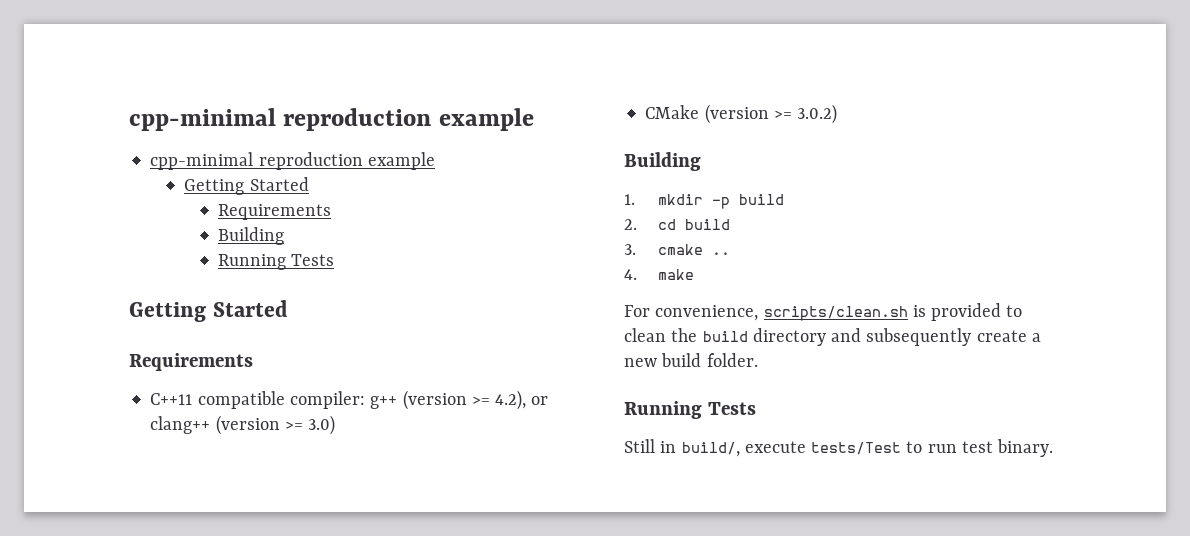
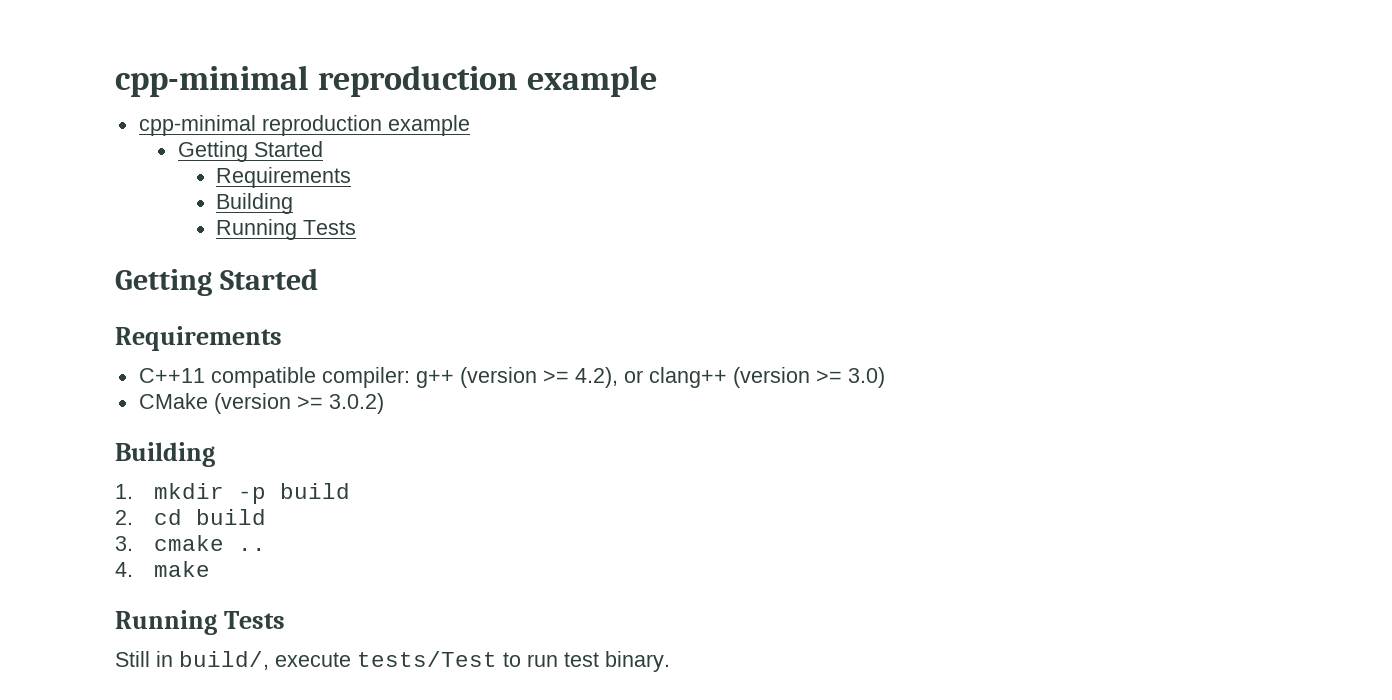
[624,303,1023,321] [624,328,1041,346] [624,353,758,367] // For convenience, scripts/clean.sh is provided to clean the build directory and subsequently create a new build folder. -> (210, 569) none

